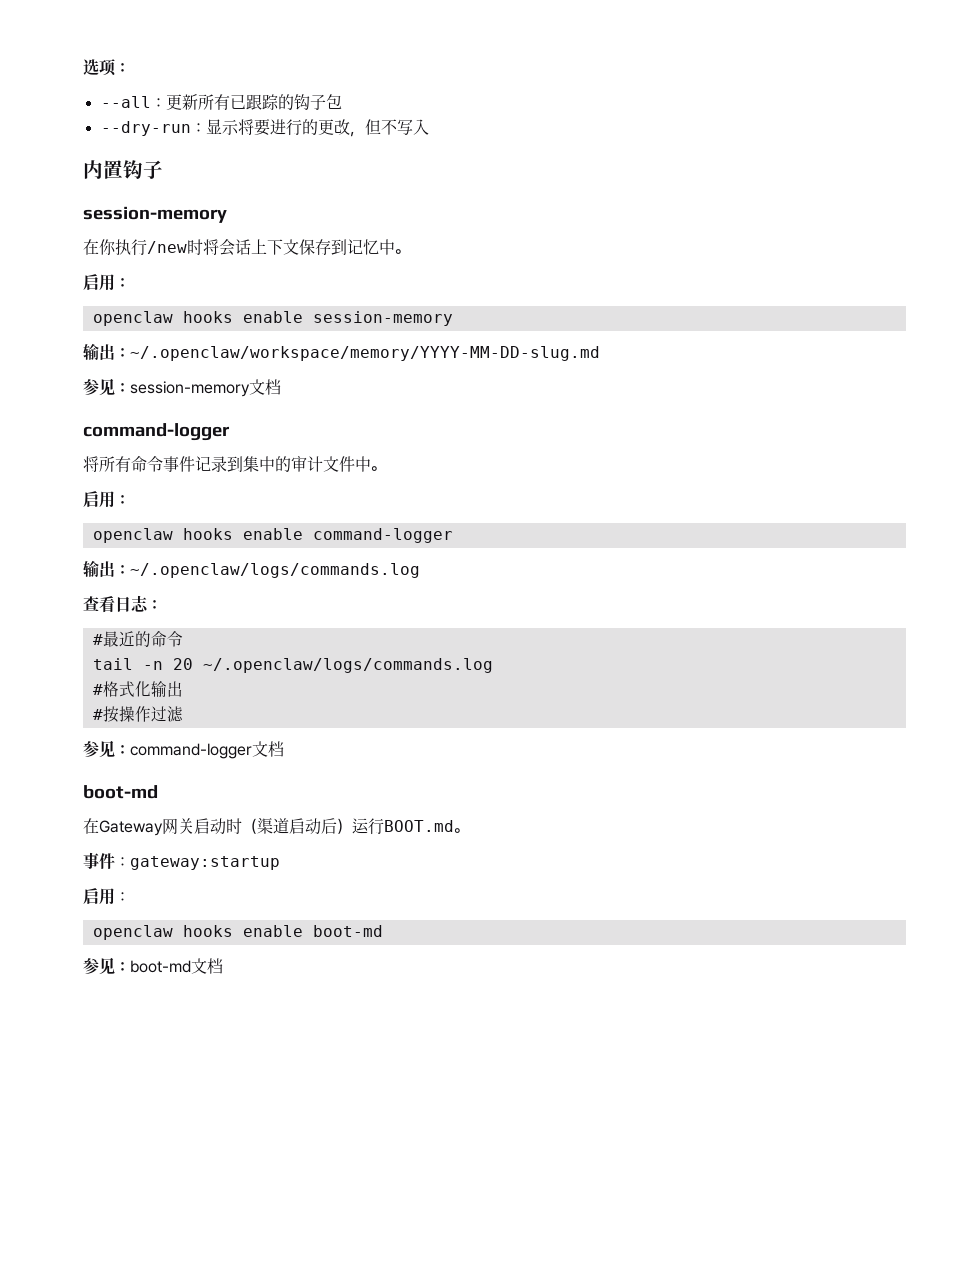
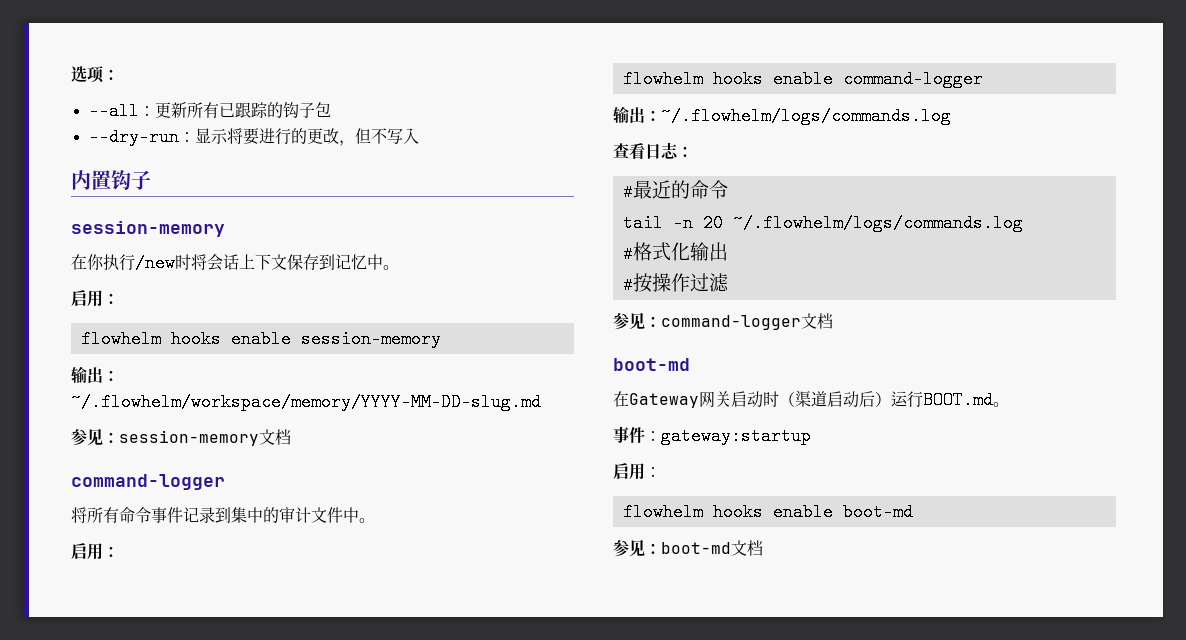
[92,311,173,326] openclaw -> [80,330,161,348] flowhelm
[130,346,600,361] ~/.openclaw/workspace/memory/YYYY-MM-DD-slug.md -> [71,393,541,411] ~/.flowhelm/workspace/memory/YYYY-MM-DD-slug.md
[92,528,173,543] openclaw -> [622,70,703,88] flowhelm
[130,563,420,578] ~/.openclaw/logs/commands.log -> [661,107,951,125] ~/.flowhelm/logs/commands.log
[202,658,493,673] ~/.openclaw/logs/commands.log -> [732,214,1023,232] ~/.flowhelm/logs/commands.log
[92,925,173,940] openclaw -> [622,503,703,521] flowhelm

